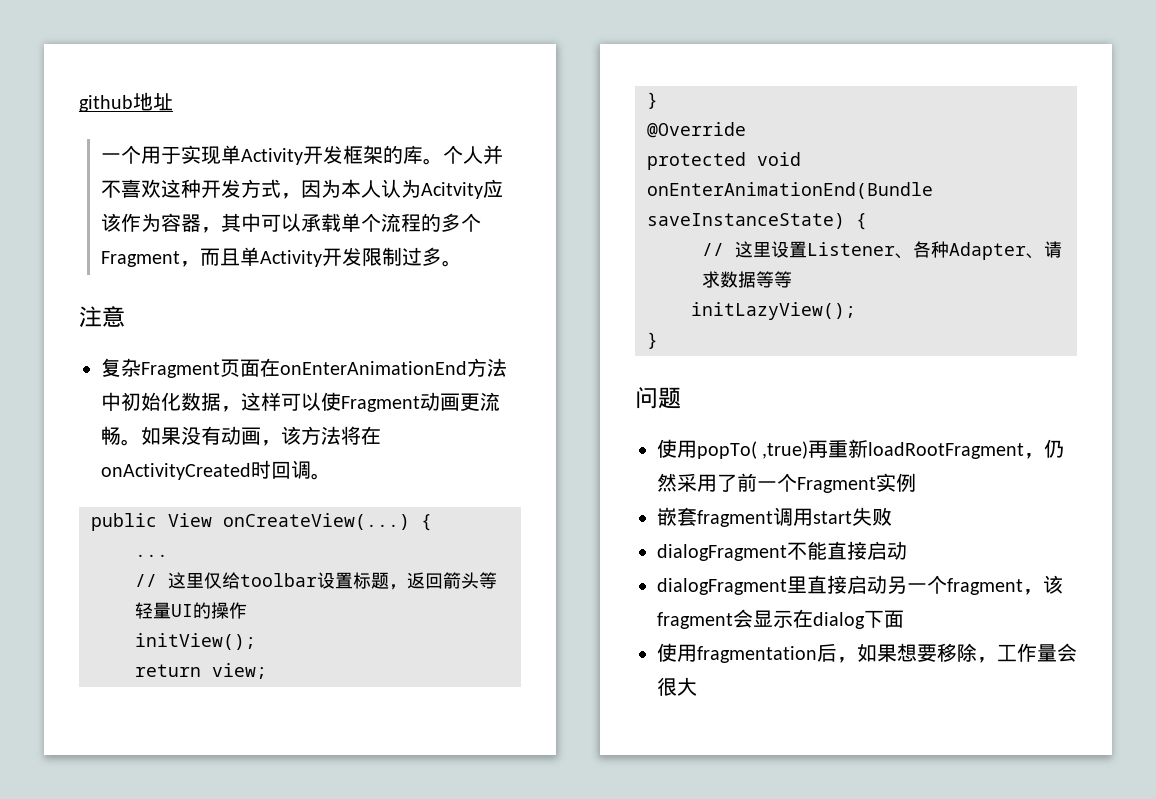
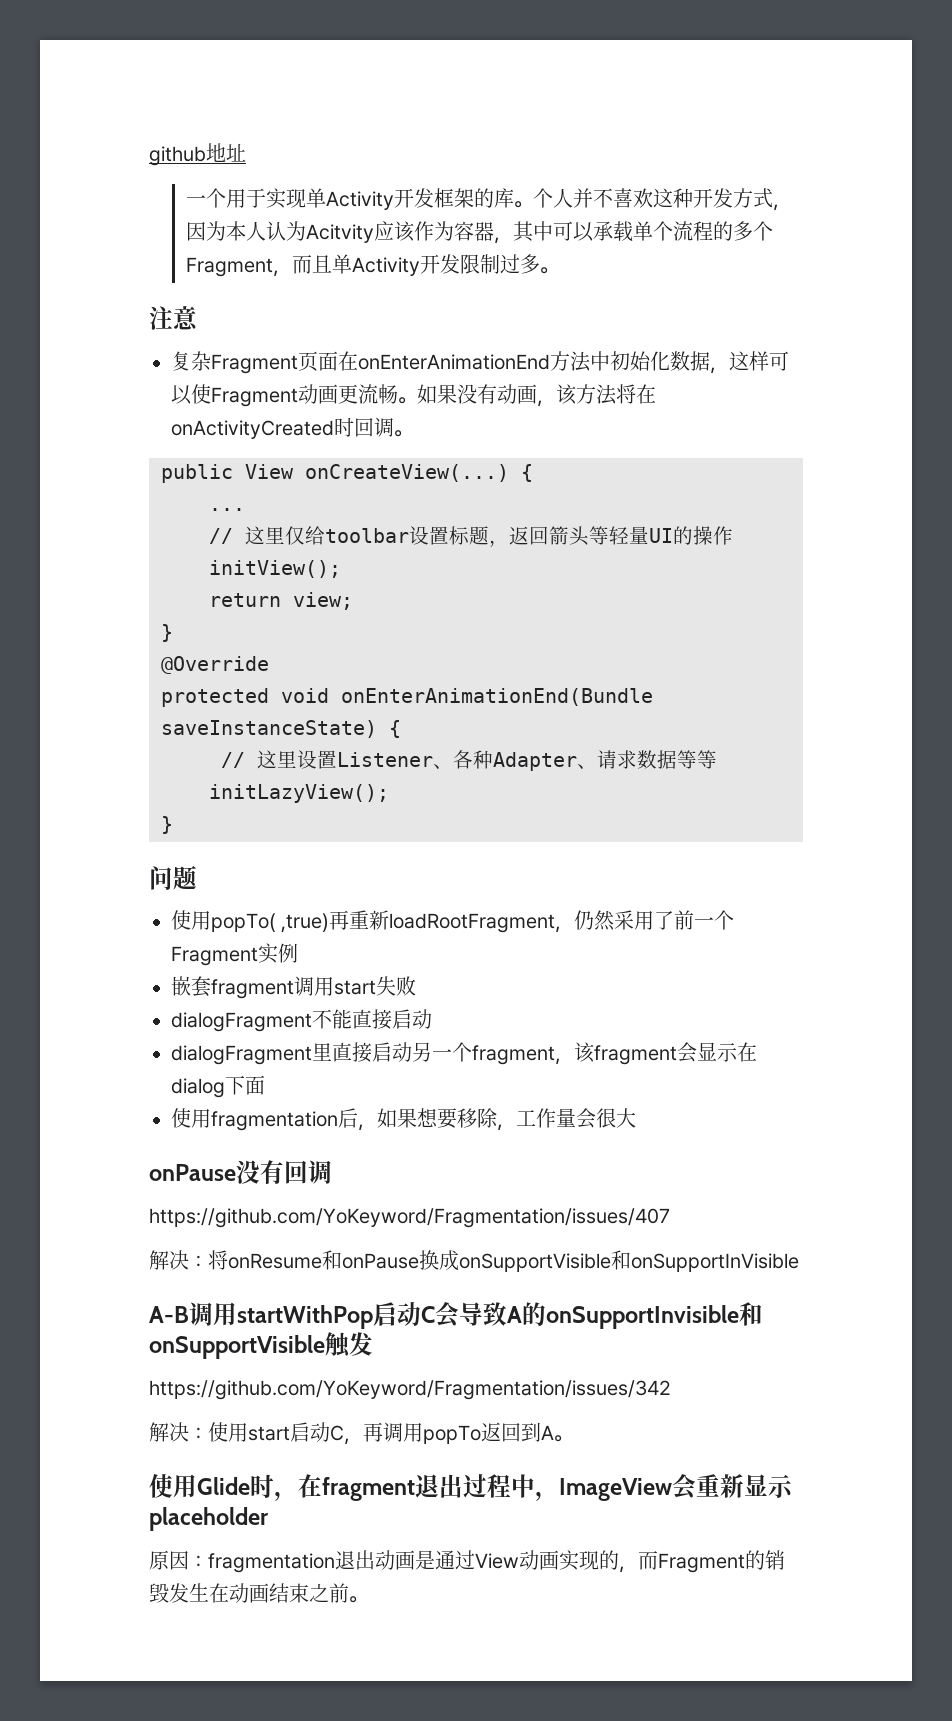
(697, 686) none -> [149,1160,332,1184] [149,1208,670,1228] [149,1250,799,1272] [149,1302,763,1329] [149,1332,373,1359] [149,1380,671,1400] [149,1422,573,1445] [149,1474,793,1501] [149,1507,269,1531] [149,1550,785,1573] [149,1583,368,1603] // onPause没有回调 // https://github.com/YoKeyword/Fragmentation/issues/407 // 解决：将onResume和onPause换成onSupportVisible和onSupportInVisible // A-B调用startWithPop启动C会导致A的onSupportInvisible和onSupportVisible触发 // https://github.com/YoKeyword/Fragmentation/issues/342 // 解决：使用start启动C，再调用popTo返回到A。 // 使用Glide时，在fragment退出过程中，ImageView会重新显示placeholder // 原因：fragmentation退出动画是通过View动画实现的，而Fragment的销毁发生在动画结束之前。

